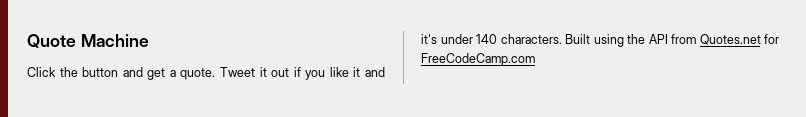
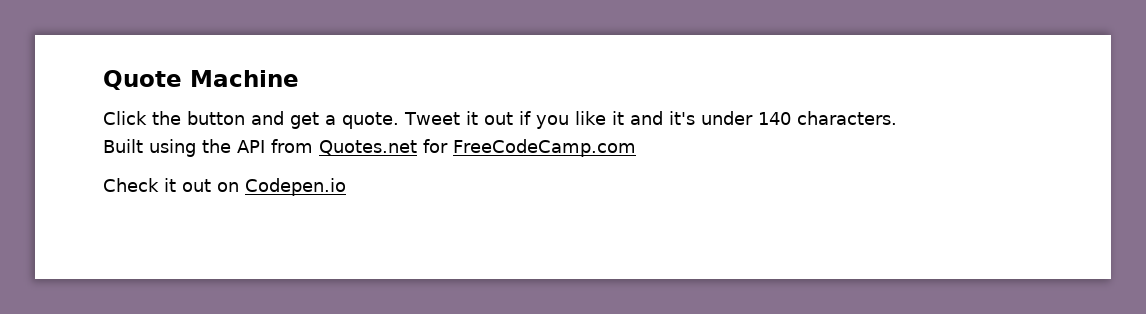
(562, 39) none -> (897, 118) //
(535, 59) none -> [103,178,346,196] // Check it out on Codepen.io

